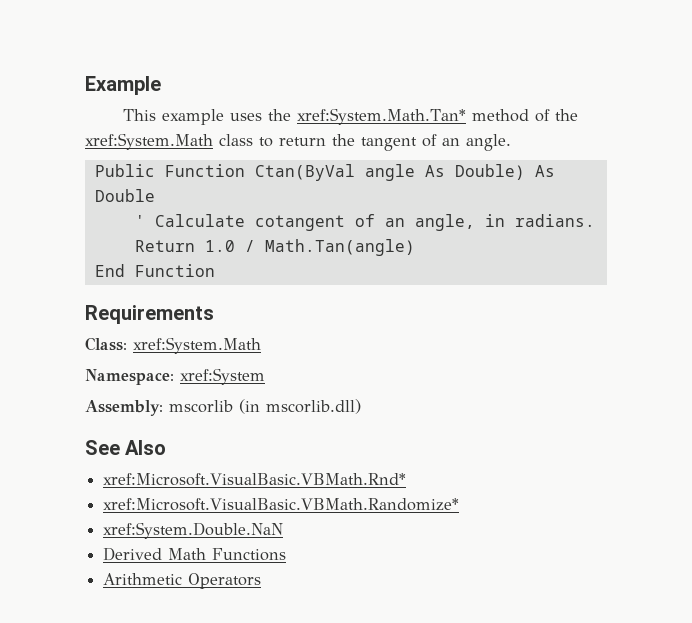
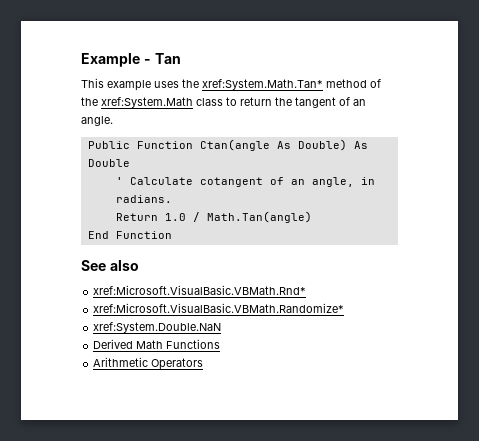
(161, 85) none -> [143,53,181,64] - Tan
[254,164,415,181] Ctan(ByVal angle -> [199,139,270,151] Ctan(angle
[85,305,214,324] [85,337,261,354] [85,368,265,385] [85,399,361,416] // Requirements // Class: xref:System.Math // Namespace: xref:System // Assembly: mscorlib (in mscorlib.dll) -> (172, 235) none
[125,440,167,455] Also -> [109,260,139,271] also

